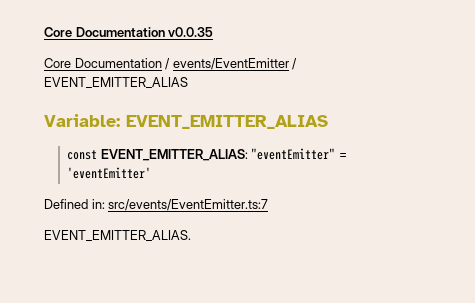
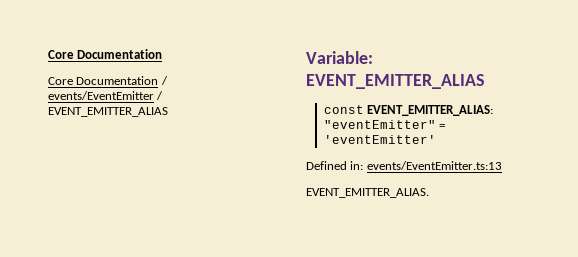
[44,27,214,37] Core Documentation v0.0.35 -> [48,49,163,59] Core Documentation
[108,199,269,211] src/events/EventEmitter.ts:7 -> [366,161,502,170] events/EventEmitter.ts:13

